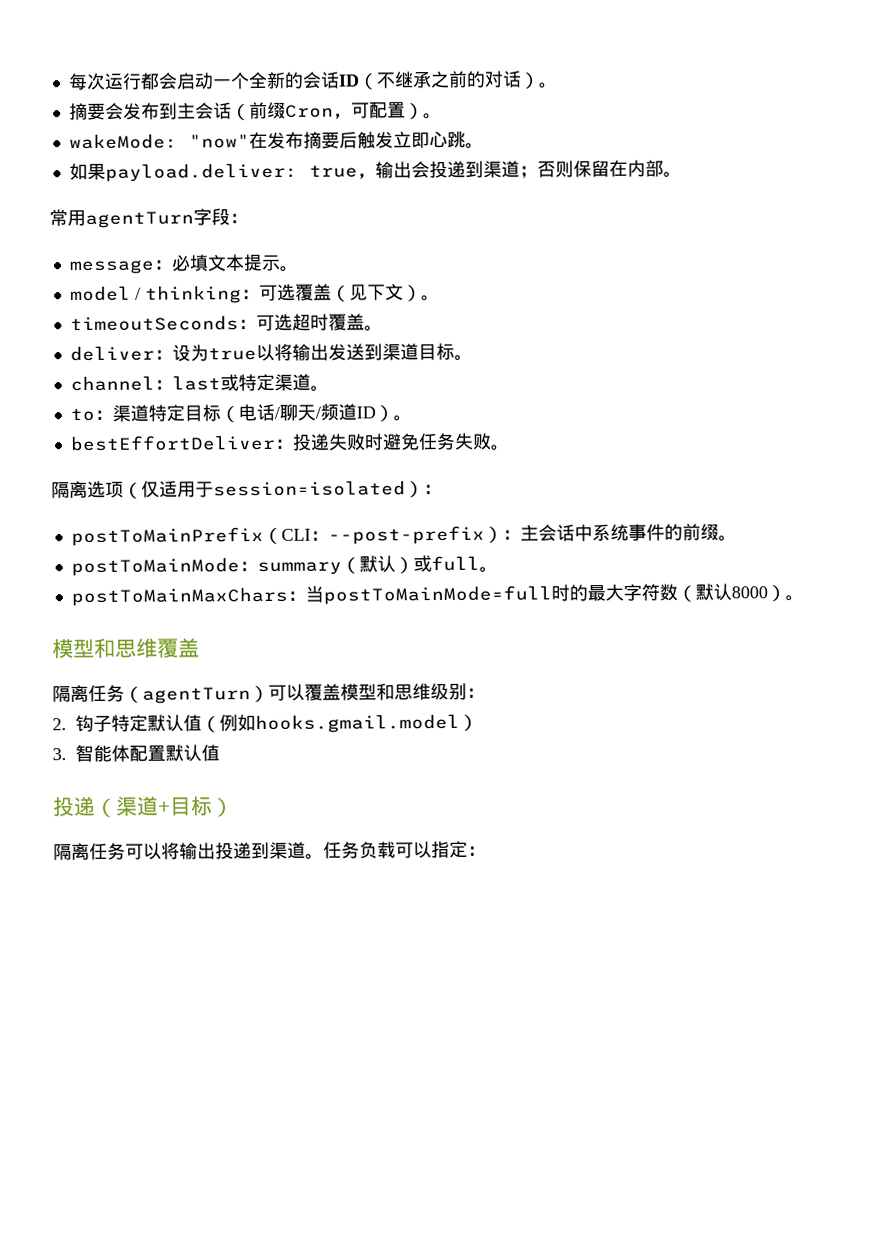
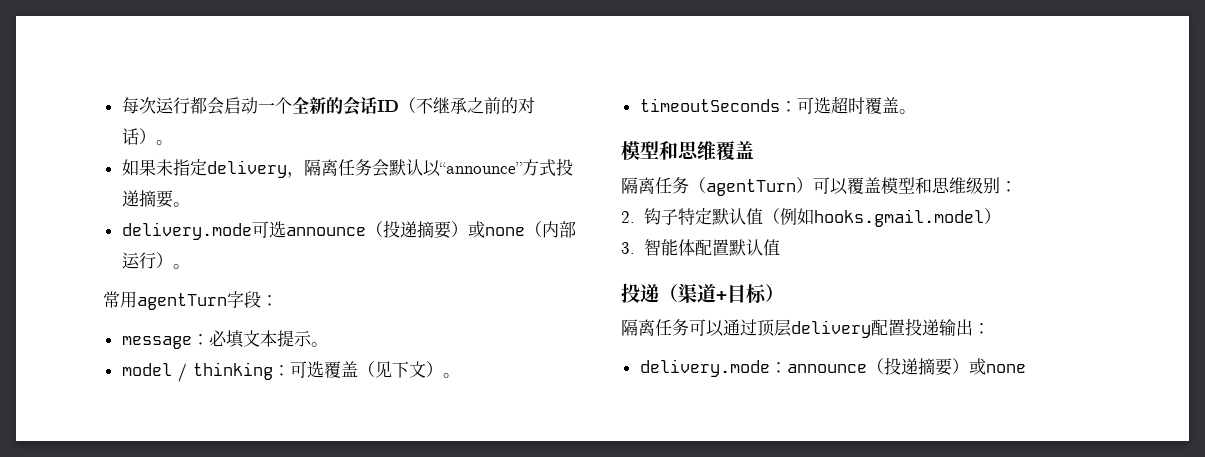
[68,101,442,121] [68,130,484,150] [68,159,664,182] 摘要会发布到主会话（前缀Cron，可配置）。 // wakeMode: "now"在发布摘要后触发立即心跳。 // 如果payload.deliver: true，输出会投递到渠道；否则保留在内部 -> [121,158,573,178] [121,190,190,208] [121,220,576,240] [121,252,173,269] 如果未指定delivery，隔离任务会默认以“announce”方式投递摘要。 // delivery.mode可选announce（投递摘要）或none（内部运行）
[69,342,473,362] [69,373,329,392] [69,403,412,423] [69,432,510,452] [51,480,442,499] [70,523,737,547] [70,555,498,577] [70,583,804,607] // deliver：设为true以将输出发送到渠道目标。 // channel：last或特定渠道。 // to：渠道特定目标（电话/聊天/频道ID）。 // bestEffortDeliver：投递失败时避免任务失败。 // 隔离选项（仅适用于session=isolated）： // postToMainPrefix（CLI：--post-prefix）：主会话中系统事件的前缀。 // postToMainMode：summary（默认）或full。 // postToMainMaxChars：当postToMainMode=full时的最大字符数（默认8000）。 -> (916, 111) none
[161,840,486,860] 将输出投递到渠道。任务负载可以指定： -> [723,318,990,338] [639,357,1026,377] 通过顶层delivery配置投递输出： // delivery.mode：announce（投递摘要）或none

